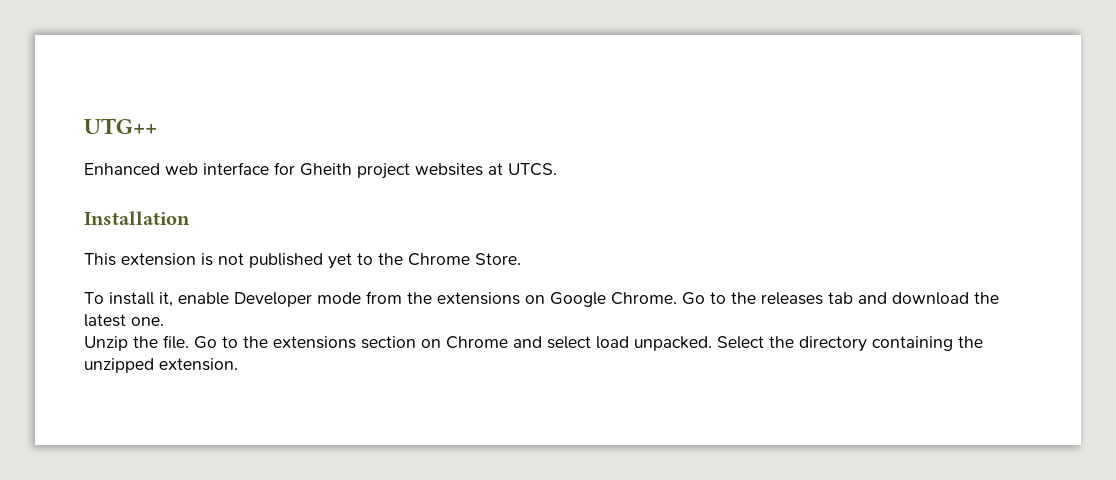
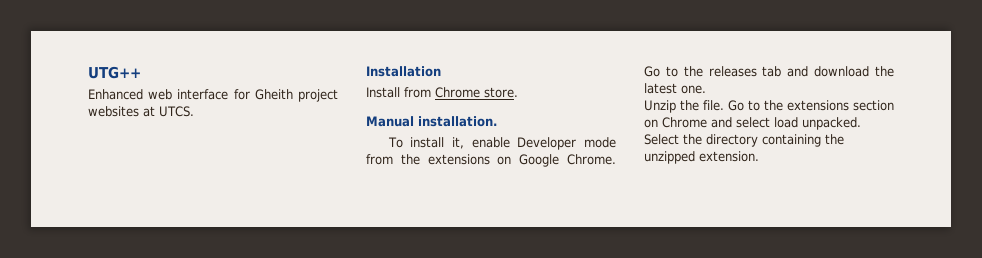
[84,253,521,269] This extension is not published yet to the Chrome Store. -> [366,87,518,98] [366,116,497,127] Install from Chrome store. // Manual installation.

